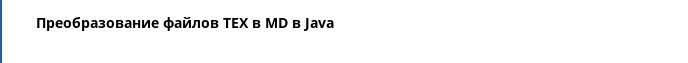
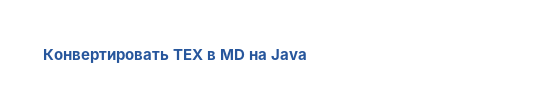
[36,17,219,31] Преобразование файлов -> [43,49,169,63] Конвертировать
[292,20,301,28] в -> [249,51,268,60] на

